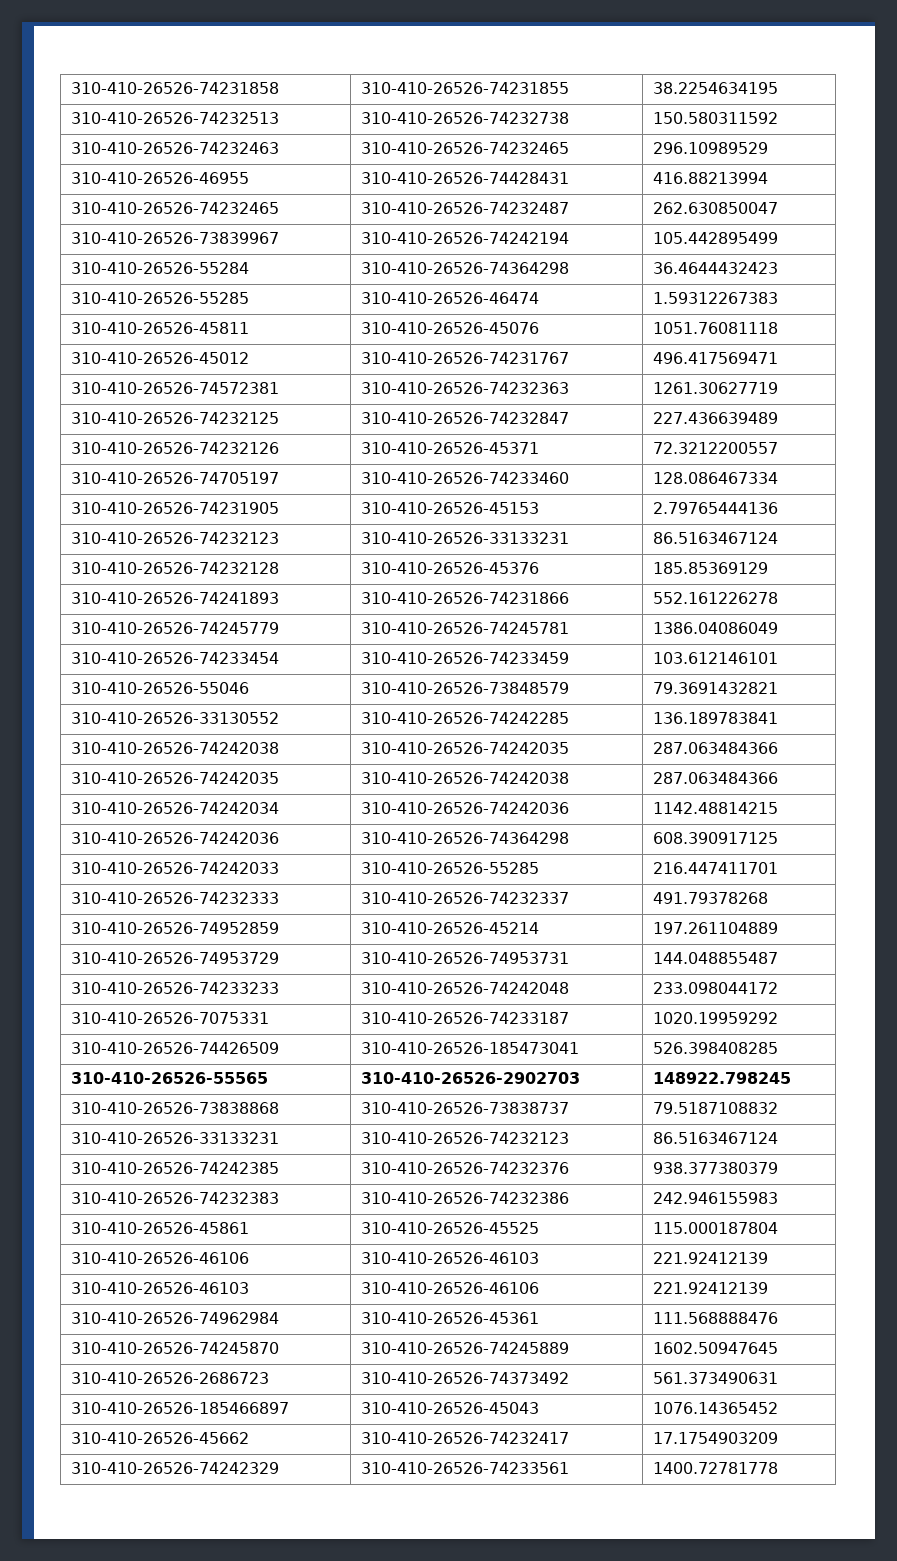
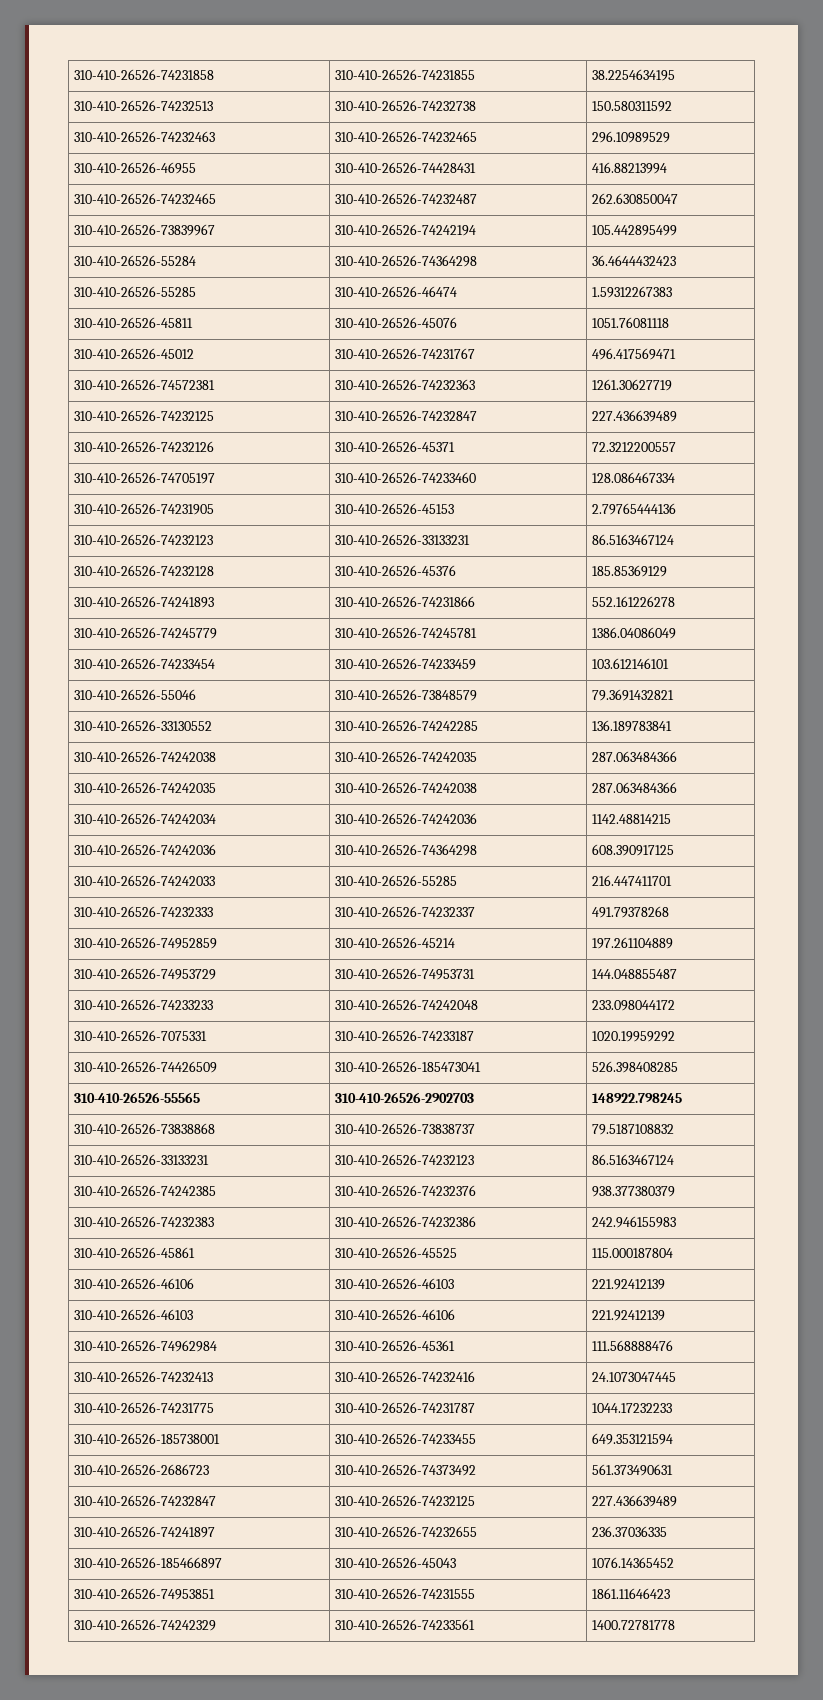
[70,1342,279,1354] [360,1342,569,1354] [652,1342,778,1354] [70,1372,269,1384] [360,1372,569,1384] [652,1372,778,1384] 310-410-26526-74245870 | 310-410-26526-74245889 | 1602.50947645 // 310-410-26526-2686723 | 310-410-26526-74373492 | 561.373490631 -> [74,1371,214,1382] [335,1371,476,1382] [592,1372,677,1382] [74,1402,215,1413] [335,1402,476,1413] [592,1403,673,1413] [74,1433,221,1444] [335,1433,477,1444] [592,1433,674,1445] [74,1464,210,1475] [335,1464,477,1476] [592,1464,674,1476] [74,1495,217,1506] [335,1495,476,1506] [592,1495,678,1507] [74,1526,216,1538] [335,1526,478,1537] [592,1526,668,1537] 310-410-26526-74232413 | 310-410-26526-74232416 | 24.1073047445 // 310-410-26526-74231775 | 310-410-26526-74231787 | 1044.17232233 // 310-410-26526-185738001 | 310-410-26526-74233455 | 649.353121594 // 310-410-26526-2686723 | 310-410-26526-74373492 | 561.373490631 // 310-410-26526-74232847 | 310-410-26526-74232125 | 227.436639489 // 310-410-26526-74241897 | 310-410-26526-74232655 | 236.37036335
[70,1432,249,1444] [360,1432,569,1444] [652,1432,778,1444] 310-410-26526-45662 | 310-410-26526-74232417 | 17.1754903209 -> [74,1588,216,1600] [335,1588,476,1599] [592,1588,671,1599] 310-410-26526-74953851 | 310-410-26526-74231555 | 1861.11646423

